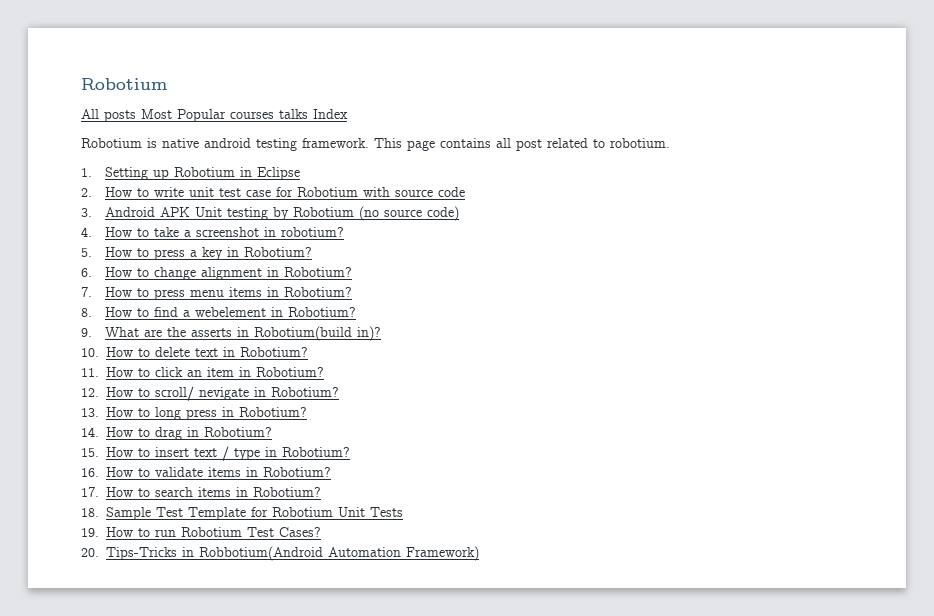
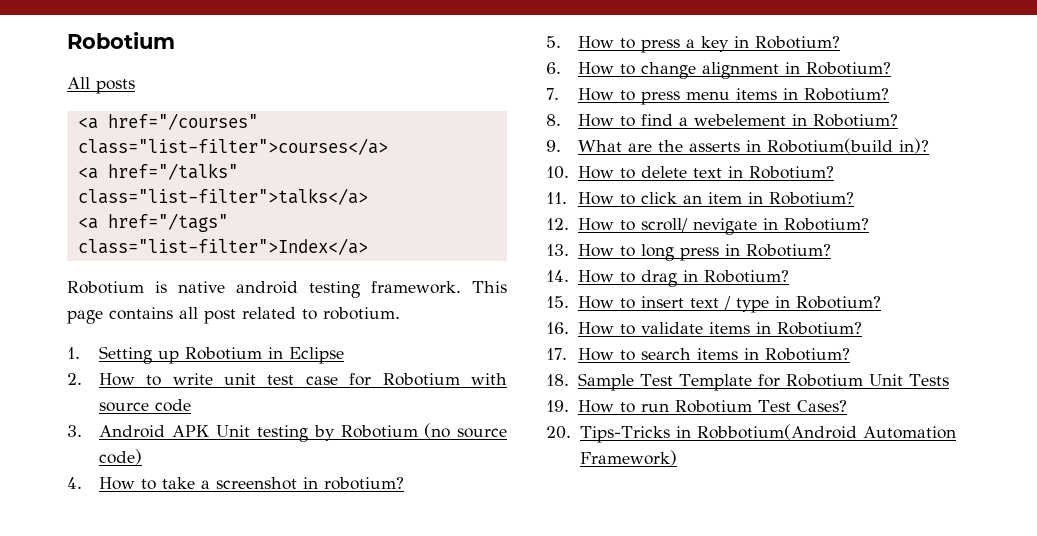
[141,109,348,122] Most Popular courses talks Index -> [77,113,258,130] [77,138,388,155] [77,163,238,180] [77,188,368,205] [77,213,228,232] [77,238,368,255] // <a href="/courses" class="list-filter">courses</a> // <a href="/talks" class="list-filter">talks</a> // <a href="/tags" class="list-filter">Index</a>

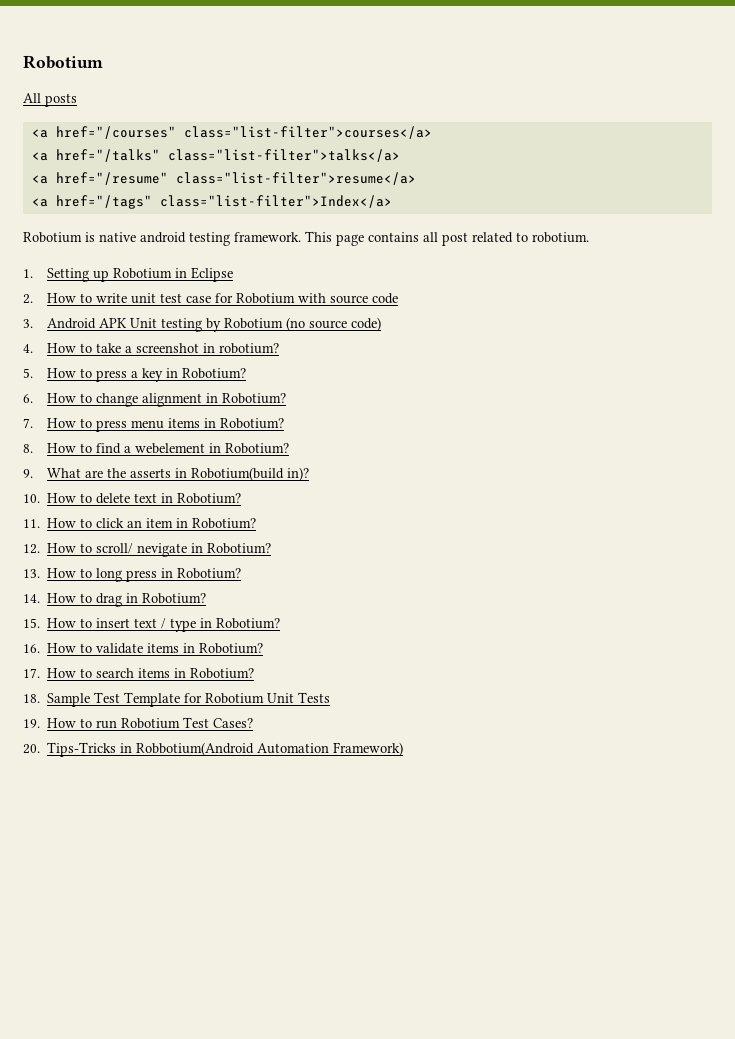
(368, 196) none -> [31,172,416,185] // <a href="/resume" class="list-filter">resume</a>

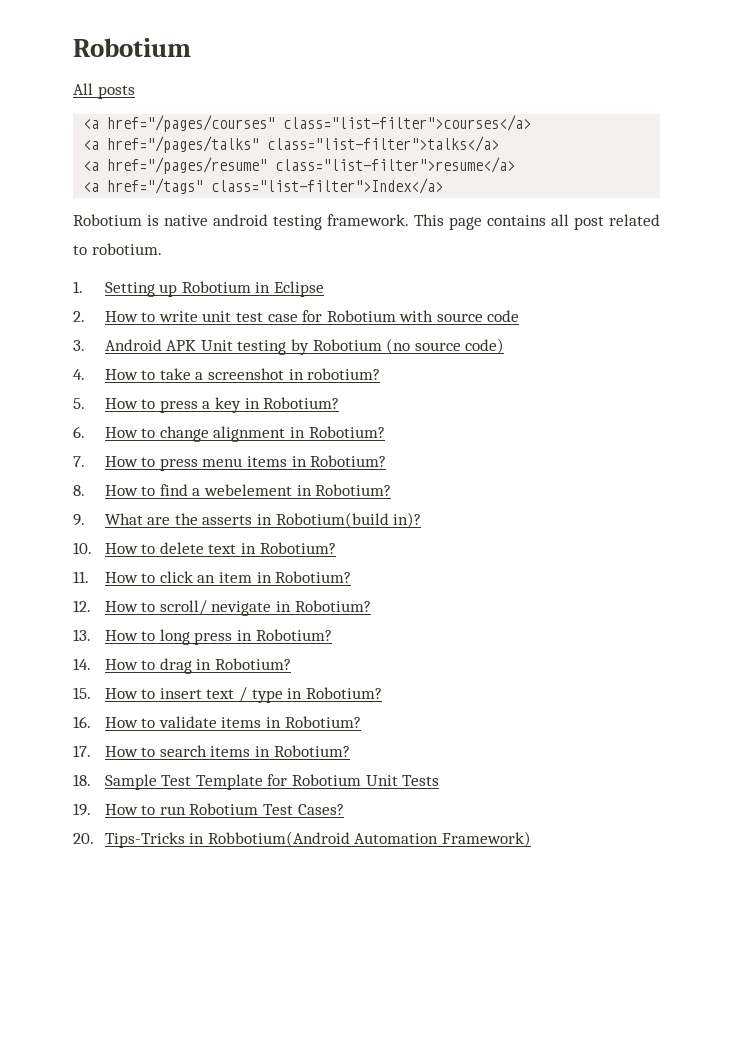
[55,126,176,139] href="/courses" -> [107,115,276,132] href="/pages/courses"
[55,149,160,162] href="/talks" -> [107,136,260,153] href="/pages/talks"
[55,172,168,185] href="/resume" -> [107,157,268,174] href="/pages/resume"

